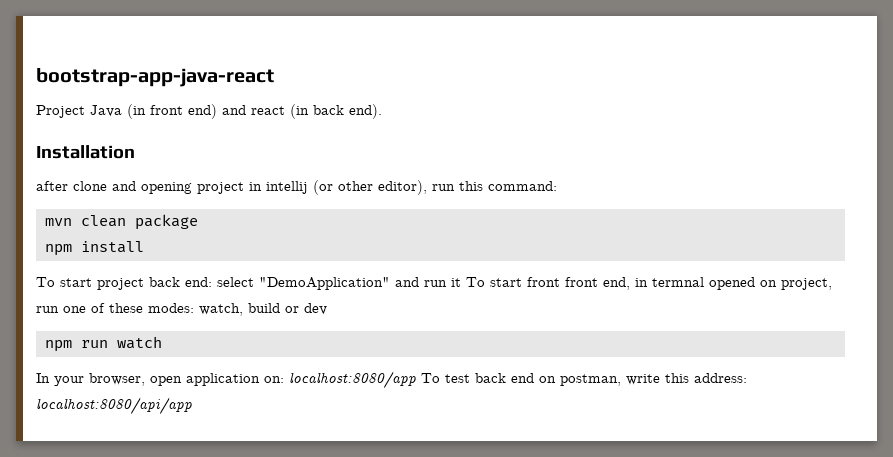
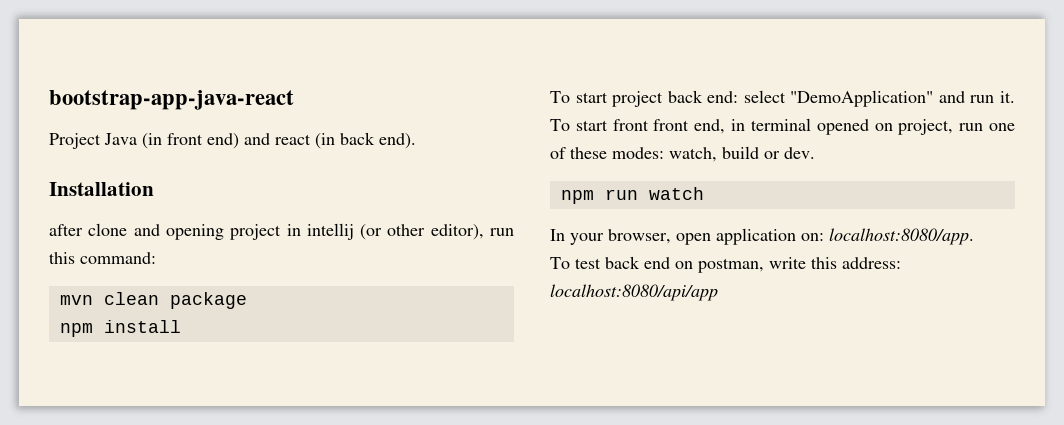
[451,278,461,287] it -> [1000,91,1015,103] it.
[652,277,704,287] termnal -> [750,118,811,131] terminal
[304,303,327,315] dev -> [784,147,815,159] dev.
[289,371,416,389] localhost:8080/app -> [829,228,974,245] localhost:8080/app. //

